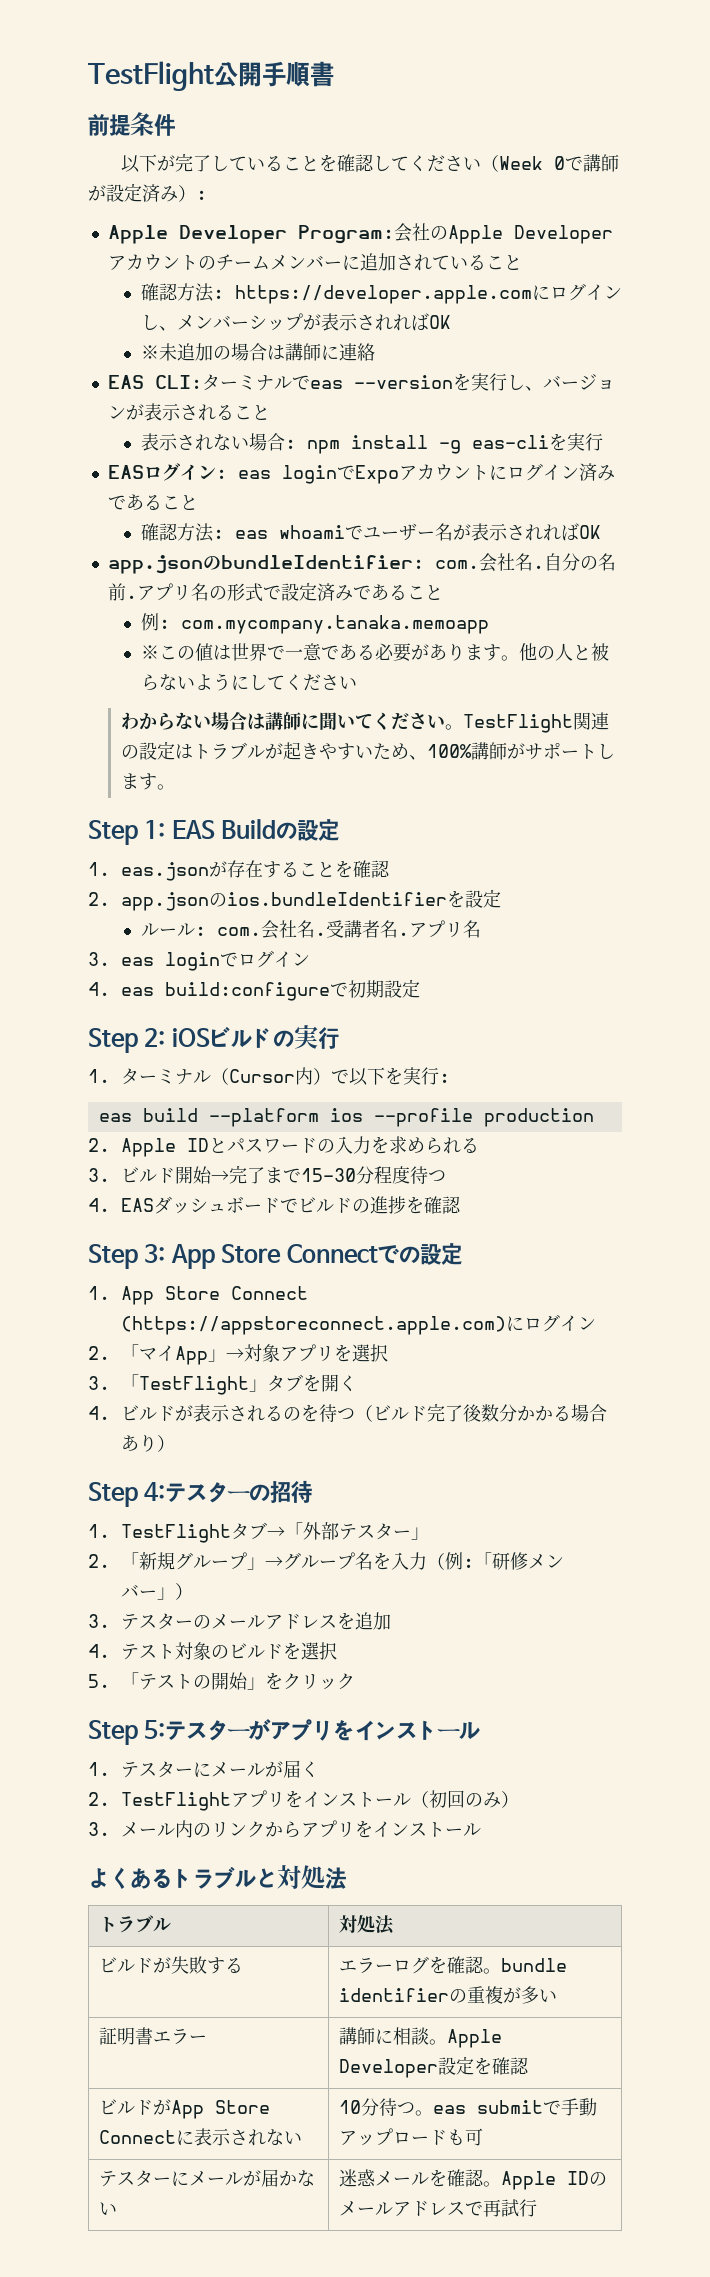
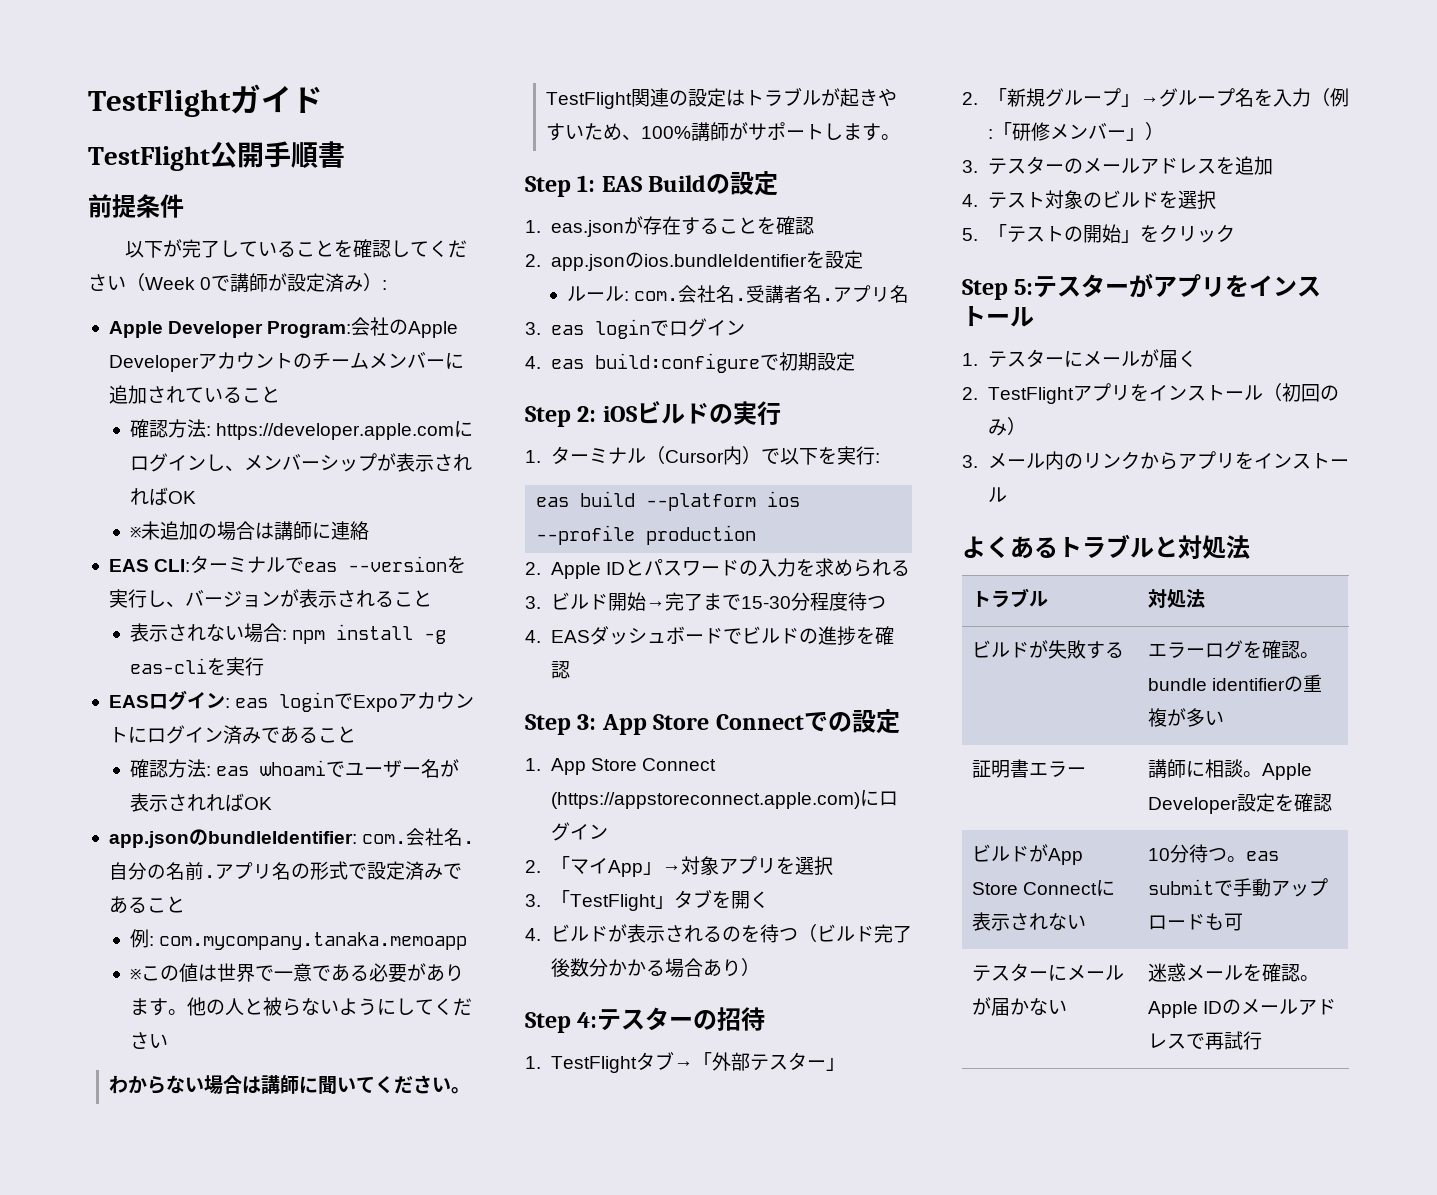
[88,61,214,91] TestFlight -> [88,84,323,117] [88,146,210,171] TestFlightガイド // TestFlight

